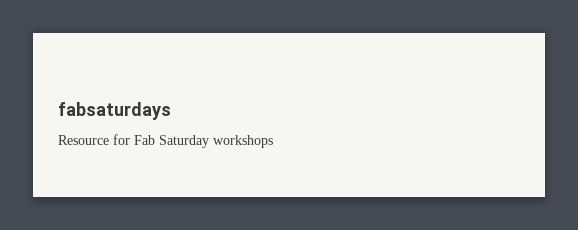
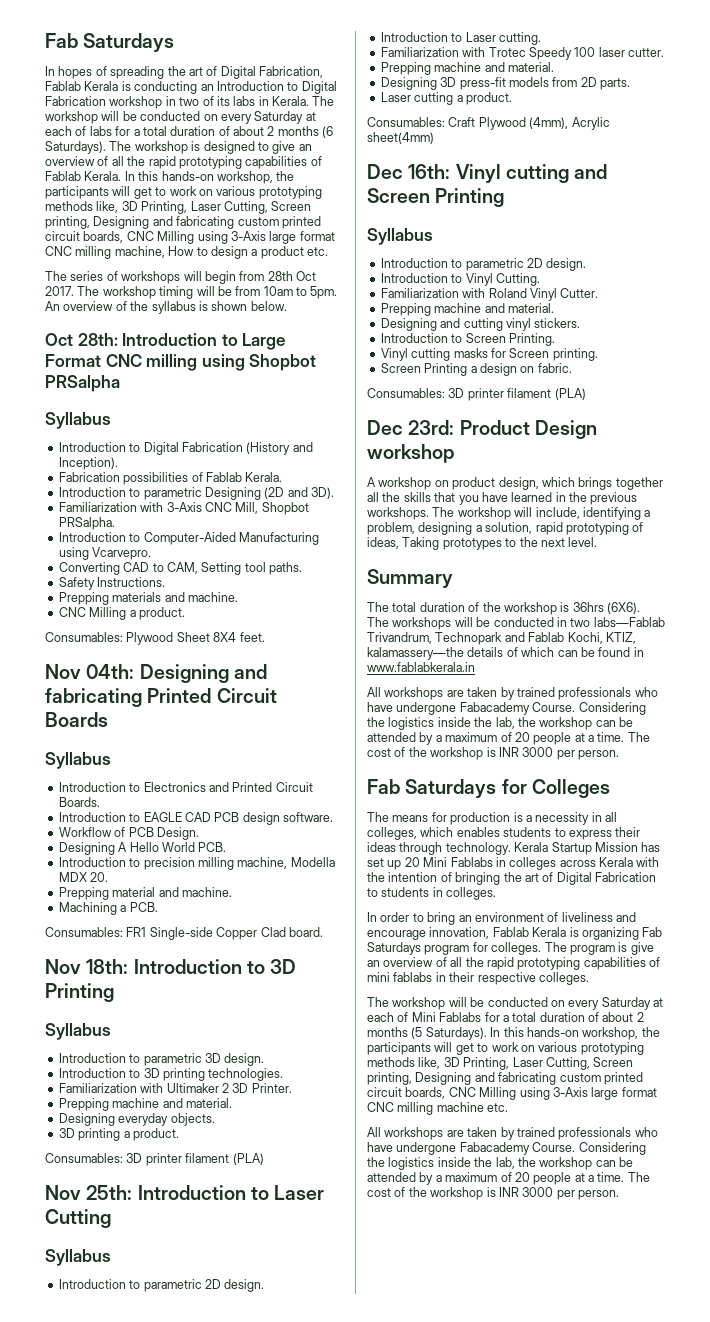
[58,102,171,120] [58,134,273,148] fabsaturdays // Resource for Fab Saturday workshops -> [45,33,175,52] [45,66,323,79] [45,81,337,94] [45,96,335,109] [45,111,316,124] [45,126,334,138] [45,141,312,154] [45,156,322,169] [45,171,295,184] [45,186,322,199] [45,201,312,214] [45,216,321,229] [45,231,335,244] [45,246,328,259] [45,271,316,284] [45,286,338,299] [45,301,287,314] [45,333,286,350] [45,354,317,371] [45,375,120,392] [45,412,111,429] [58,442,313,455] [58,457,118,470] [58,472,283,485] [58,487,334,500] [58,502,309,515] [58,517,115,530] [58,532,319,545] [58,547,152,560] [58,562,302,575] [58,577,166,590] [58,592,238,605] [58,607,185,620] [45,632,265,645] [45,664,267,683] [45,688,277,707] [45,712,108,727] [45,752,111,769] [58,782,313,792] [58,797,100,807] [58,812,333,825] [58,827,199,840] [58,842,227,855] [58,857,335,870] [58,872,109,882] [58,887,232,900] [58,902,158,915] [45,927,323,940] [45,959,297,974] [45,983,114,1002] [45,1023,111,1040] [58,1053,265,1066] [58,1068,284,1081] [58,1083,292,1093] [58,1098,232,1111] [58,1113,215,1126] [58,1128,179,1141] [45,1153,264,1166] [45,1185,325,1200] [45,1209,111,1228] [45,1249,111,1266] [58,1279,265,1292] [380,32,541,45] [380,47,664,60] [380,62,554,75] [380,77,630,90] [380,92,512,105] [367,117,610,130] [367,132,434,144] [367,164,608,183] [367,188,505,207] [367,228,433,245] [380,258,587,271] [380,273,540,286] [380,288,599,301] [380,303,554,316] [380,318,581,331] [380,333,555,346] [380,348,598,361] [380,363,572,376] [367,388,586,401] [367,420,597,439] [367,444,454,463] [367,477,663,490] [367,492,638,505] [367,507,651,520] [367,522,644,535] [367,537,598,550] [367,569,453,588] [367,602,640,615] [367,617,665,630] [367,632,636,645] [367,647,644,660] [367,662,475,672] [367,687,658,700] [367,702,646,715] [367,717,633,730] [367,732,650,745] [367,747,619,760] [367,779,610,798] [367,812,617,825] [367,827,641,840] [367,842,661,855] [367,857,660,870] [367,872,656,885] [367,887,497,900] [367,912,636,925] [367,927,663,940] [367,942,654,955] [367,957,660,970] [367,972,589,985] [367,997,663,1010] [367,1012,644,1022] [367,1027,660,1040] [367,1042,644,1055] [367,1057,634,1070] [367,1072,643,1085] [367,1087,657,1100] [367,1102,509,1115] [367,1127,658,1140] [367,1142,646,1155] [367,1157,633,1170] [367,1172,650,1185] [367,1187,619,1200] Fab Saturdays // In hopes of spreading the art of Digital Fabrication, Fablab Kerala is conducting an Introduction to Digital Fabrication workshop in two of its labs in Kerala. The workshop will be conducted on every Saturday at each of labs for a total duration of about 2 months (6 Saturdays). The workshop is designed to give an overview of all the rapid prototyping capabilities of Fablab Kerala. In this hands-on workshop, the participants will get to work on various prototyping methods like, 3D Printing, Laser Cutting, Screen printing, Designing and fabricating custom printed circuit boards, CNC Milling using 3-Axis large format CNC milling machine, How to design a product etc. // The series of workshops will begin from 28th Oct 2017. The workshop timing will be from 10am to 5pm. An overview of the syllabus is shown below. // Oct 28th: Introduction to Large Format CNC milling using Shopbot PRSalpha // Syllabus // Introduction to Digital Fabrication (History and Inception). // Fabrication possibilities of Fablab Kerala. // Introduction to parametric Designing (2D and 3D). // Familiarization with 3-Axis CNC Mill, Shopbot PRSalpha. // Introduction to Computer-Aided Manufacturing using Vcarvepro. // Converting CAD to CAM, Setting tool paths. // Safety Instructions. // Prepping materials and machine. // CNC Milling a product. // Consumables: Plywood Sheet 8X4 feet. // Nov 04th: Designing and fabricating Printed Circuit Boards // Syllabus // Introduction to Electronics and Printed Circuit Boards. // Introduction to EAGLE CAD PCB design software. // Workflow of PCB Design. // Designing A Hello World PCB. // Introduction to precision milling machine, Modella MDX 20. // Prepping material and machine. // Machining a PCB. // Consumables: FR1 Single-side Copper Clad board. // Nov 18th: Introduction to 3D Printing // Syllabus // Introduction to parametric 3D design. // Introduction to 3D printing technologies. // Familiarization with Ultimaker 2 3D Printer. // Prepping machine and material. // Designing everyday objects. // 3D printing a product. // Consumables: 3D printer filament (PLA) // Nov 25th: Introduction to Laser Cutting // Syllabus // Introduction to parametric 2D design. // Introduction to Laser cutting. // Familiarization with Trotec Speedy 100 laser cutter. // Prepping machine and material. // Designing 3D press-fit models from 2D parts. // Laser cutting a product. // Consumables: Craft Plywood (4mm), Acrylic sheet(4mm) // Dec 16th: Vinyl cutting and Screen Printing // Syllabus // Introduction to parametric 2D design. // Introduction to Vinyl Cutting. // Familiarization with Roland Vinyl Cutter. // Prepping machine and material. // Designing and cutting vinyl stickers. // Introduction to Screen Printing. // Vinyl cutting masks for Screen printing. // Screen Printing a design on fabric. // Consumables: 3D printer filament (PLA) // Dec 23rd: Product Design workshop // A workshop on product design, which brings together all the skills that you have learned in the previous workshops. The workshop will include, identifying a problem, designing a solution, rapid prototyping of ideas, Taking prototypes to the next level. // Summary // The total duration of the workshop is 36hrs (6X6). The workshops will be conducted in two labs—Fablab Trivandrum, Technopark and Fablab Kochi, KTIZ, kalamassery—the details of which can be found in www.fablabkerala.in // All workshops are taken by trained professionals who have undergone Fabacademy Course. Considering the logistics inside the lab, the workshop can be attended by a maximum of 20 people at a time. The cost of the workshop is INR 3000 per person. // Fab Saturdays for Colleges // The means for production is a necessity in all colleges, which enables students to express their ideas through technology. Kerala Startup Mission has set up 20 Mini Fablabs in colleges across Kerala with the intention of bringing the art of Digital Fabrication to students in colleges. // In order to bring an environment of liveliness and encourage innovation, Fablab Kerala is organizing Fab Saturdays program for colleges. The program is give an overview of all the rapid prototyping capabilities of mini fablabs in their respective colleges. // The workshop will be conducted on every Saturday at each of Mini Fablabs for a total duration of about 2 months (5 Saturdays). In this hands-on workshop, the participants will get to work on various prototyping methods like, 3D Printing, Laser Cutting, Screen printing, Designing and fabricating custom printed circuit boards, CNC Milling using 3-Axis large format CNC milling machine etc. // All workshops are taken by trained professionals who have undergone Fabacademy Course. Considering the logistics inside the lab, the workshop can be attended by a maximum of 20 people at a time. The cost of the workshop is INR 3000 per person.

